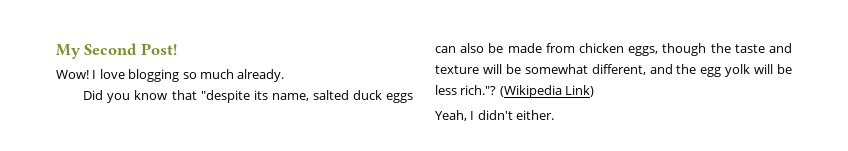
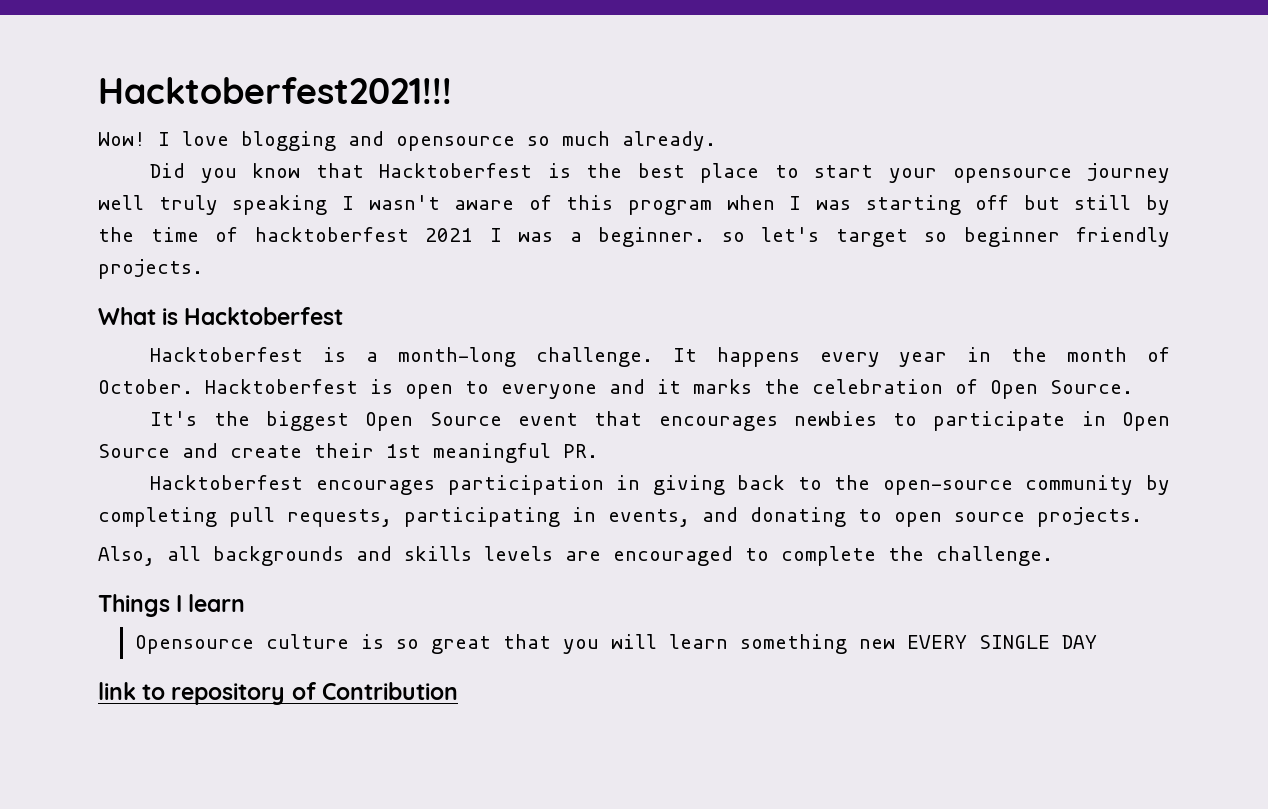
[56,43,177,59] My Second Post! -> [98,77,452,104] Hacktoberfest2021!!!
(180, 75) none -> [348,131,515,151] and opensource
[200,90,413,103] [435,43,792,56] [435,64,792,77] [435,85,595,98] [435,110,555,121] "despite its name, salted duck eggs can also be made from chicken eggs, though the taste and texture will be somewhat different, and the egg yolk will be less rich."? (Wikipedia Link) // Yeah, I didn't either. -> [379,163,1170,183] [98,195,1170,215] [98,227,1170,247] [98,259,203,279] [98,307,344,325] [150,347,1171,367] [98,379,1133,399] [150,411,1170,431] [98,443,598,463] [150,475,1171,495] [98,507,1142,527] [98,546,1053,566] [98,594,246,617] [134,634,1097,654] [98,682,458,705] Hacktoberfest is the best place to start your opensource journey well truly speaking I wasn't aware of this program when I was starting off but still by the time of hacktoberfest 2021 I was a beginner. so let's target so beginner friendly projects. // What is Hacktoberfest // Hacktoberfest is a month-long challenge. It happens every year in the month of October. Hacktoberfest is open to everyone and it marks the celebration of Open Source. // It's the biggest Open Source event that encourages newbies to participate in Open Source and create their 1st meaningful PR. // Hacktoberfest encourages participation in giving back to the open-source community by completing pull requests, participating in events, and donating to open source projects. // Also, all backgrounds and skills levels are encouraged to complete the challenge. // Things I learn // Opensource culture is so great that you will learn something new EVERY SINGLE DAY // link to repository of Contribution

